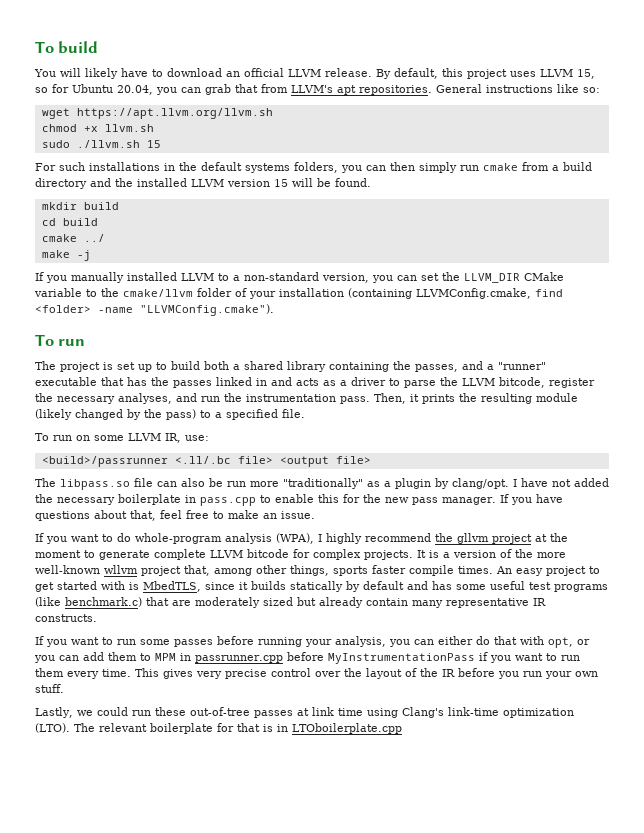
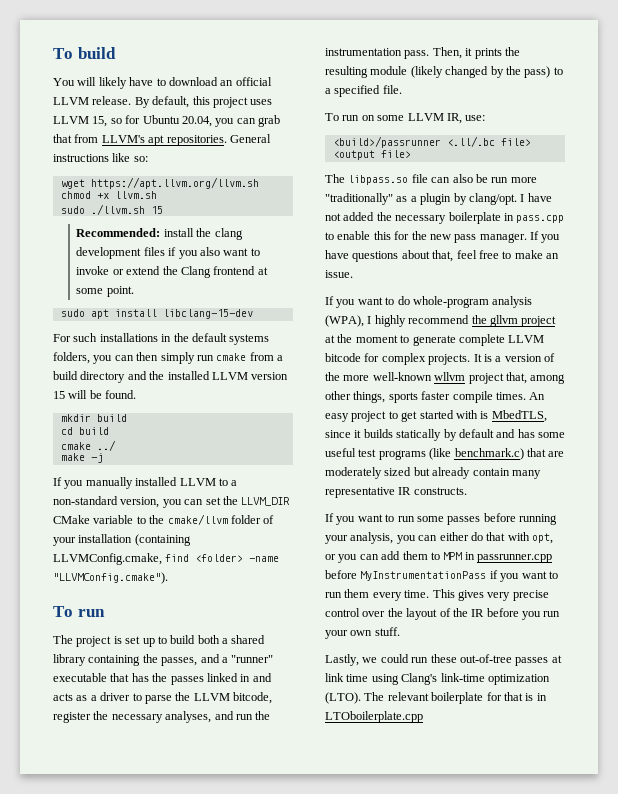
(161, 144) none -> [76,228,243,240] [76,247,260,259] [76,266,268,278] [76,286,134,297] [60,309,253,319] // Recommended: install the clang development files if you also want to invoke or extend the Clang frontend at some point. // sudo apt install libclang-15-dev

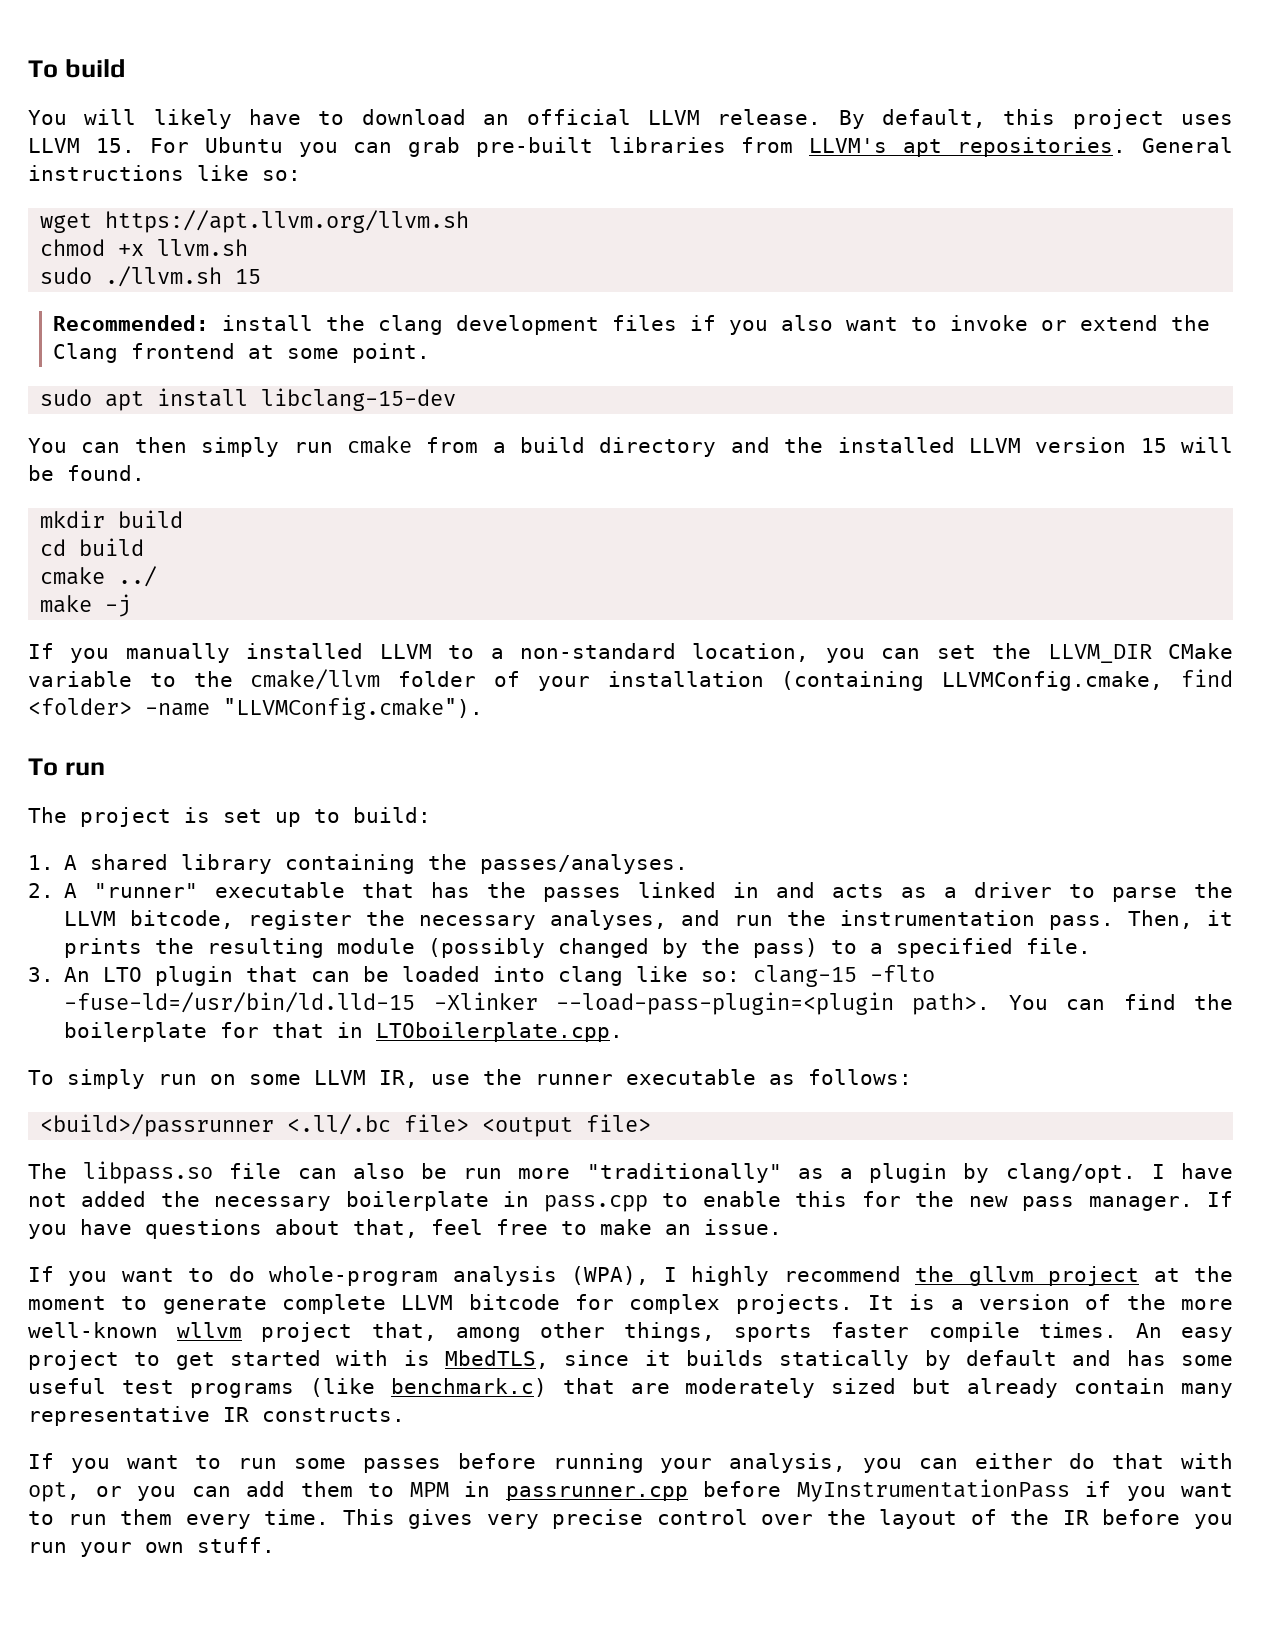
[92,115,212,127] 15, so for Ubuntu 20.04, -> [95,137,284,153] 15. For Ubuntu
[53,134,72,143] that -> [475,137,726,157] pre-built libraries
[53,333,270,345] [53,352,113,364] For such installations in the default systems folders, you -> [28,438,67,453] You
[120,497,160,508] version, -> [692,643,810,662] location,
[170,635,228,644] build both a -> [353,807,431,823] [28,855,78,870] build: // 1. A
[161,654,228,666] passes, and a -> [480,854,689,874] [28,883,78,898] passes/analyses. // 2. A
[410,66,443,78] (likely -> [428,938,546,958] (possibly
[325,113,339,121] // To -> [28,965,936,987] [64,992,1233,1015] [64,1022,624,1042] [28,1069,145,1089] // 3. An LTO plugin that can be loaded into clang like so: clang-15 -flto -fuse-ld=/usr/bin/ld.lld-15 -Xlinker --load-pass-plugin=<plugin path>. You can find the boilerplate for that in LTOboilerplate.cpp. // To simply
[465,115,486,121] use: -> [431,1069,912,1085] use the runner executable as follows:
[325,654,562,666] [325,673,550,685] [325,692,547,704] [325,711,423,723] // Lastly, we could run these out-of-tree passes at link time using Clang's link-time optimization (LTO). The relevant boilerplate for that is in LTOboilerplate.cpp -> (275, 1545) none

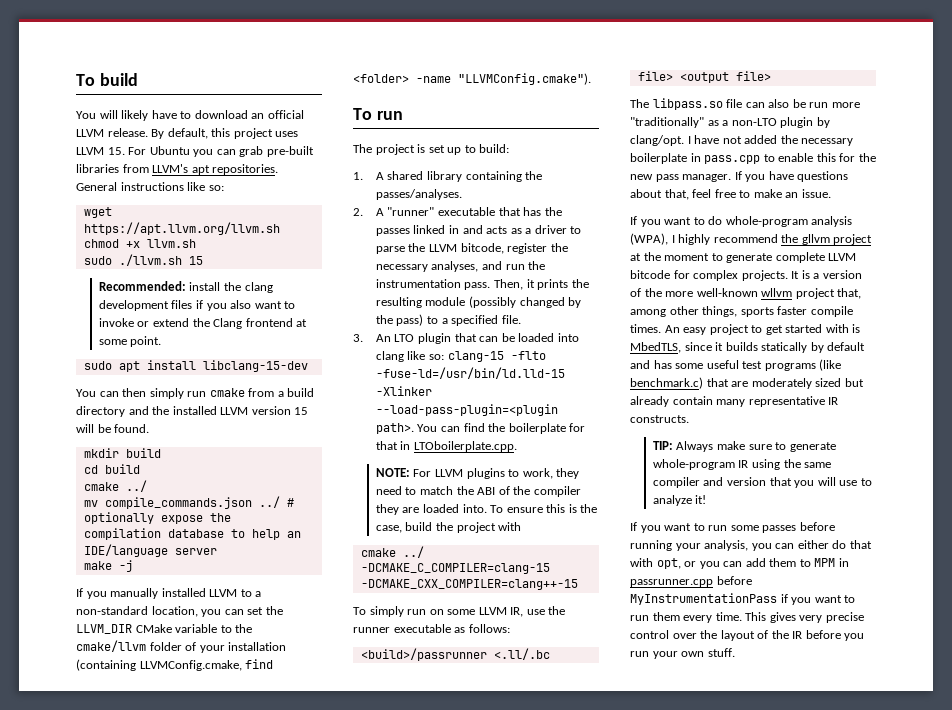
(158, 576) none -> [83,496,294,509] [83,512,231,524] [83,528,301,540] [83,544,217,557] // mv compile_commands.json ../ # optionally expose the compilation database to help an IDE/language server
(624, 1032) none -> [375,468,580,479] [375,486,581,497] [375,504,598,515] [375,522,522,533] [360,546,424,558] [360,563,550,574] [360,579,578,590] // NOTE: For LLVM plugins to work, they need to match the ABI of the compiler they are loaded into. To ensure this is the case, build the project with // cmake ../ -DCMAKE_C_COMPILER=clang-15 -DCMAKE_CXX_COMPILER=clang++-15
(853, 1173) none -> [731,118,777,126] non-LTO
(405, 1415) none -> [652,441,836,452] [652,459,832,470] [652,477,872,488] [652,495,707,506] // TIP: Always make sure to generate whole-program IR using the same compiler and version that you will use to analyze it!

